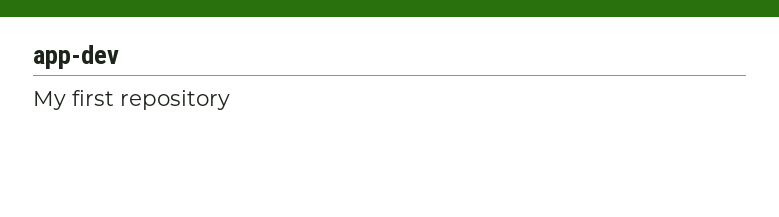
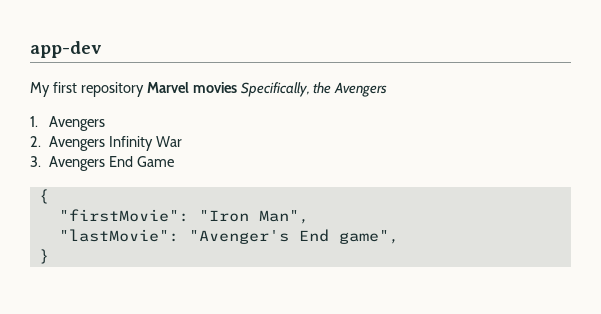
(230, 100) none -> [146,82,388,97] [30,116,106,131] [30,136,182,151] [30,156,174,171] [38,189,49,204] [58,209,309,224] [58,229,399,244] [38,249,49,264] Marvel movies Specifically, the Avengers // 1. Avengers // 2. Avengers Infinity War // 3. Avengers End Game // { // "firstMovie": "Iron Man", // "lastMovie": "Avenger's End game", // }

